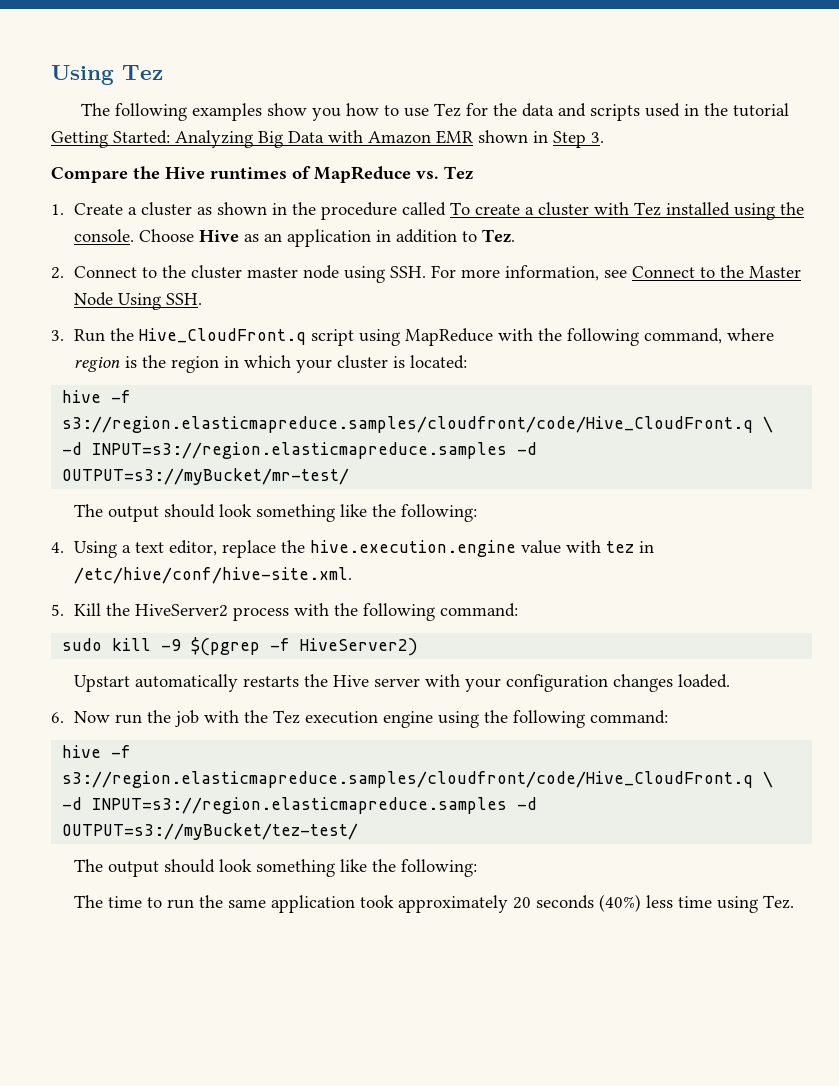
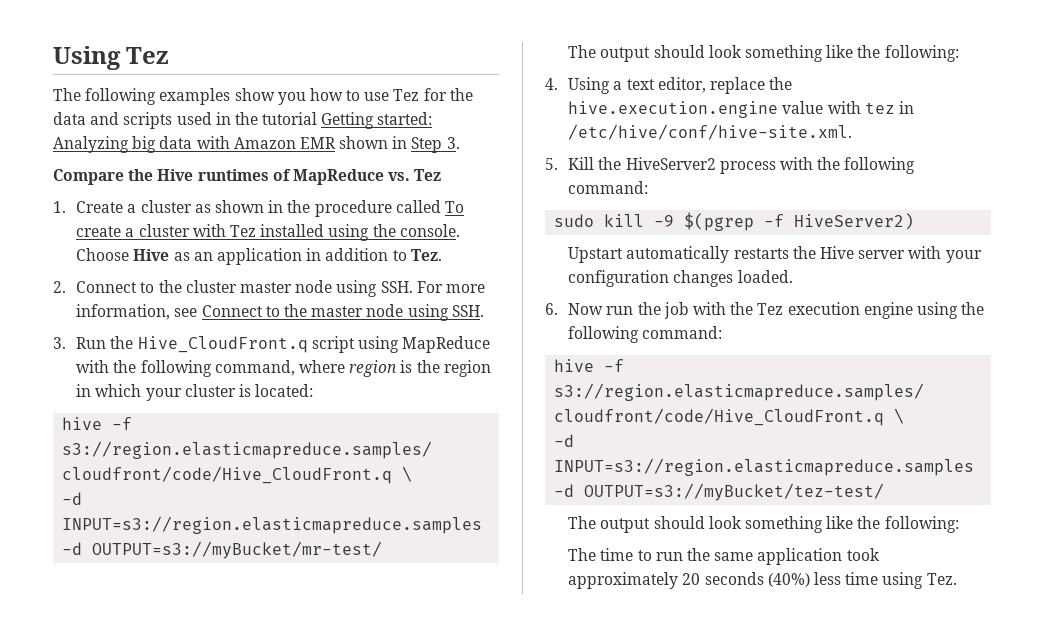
[113,130,324,148] Started: Analyzing Big Data -> [377,112,433,125] [53,136,193,153] started: Analyzing big data
[748,266,801,278] [73,292,161,310] Master Node Using -> [311,304,449,321] master node using

